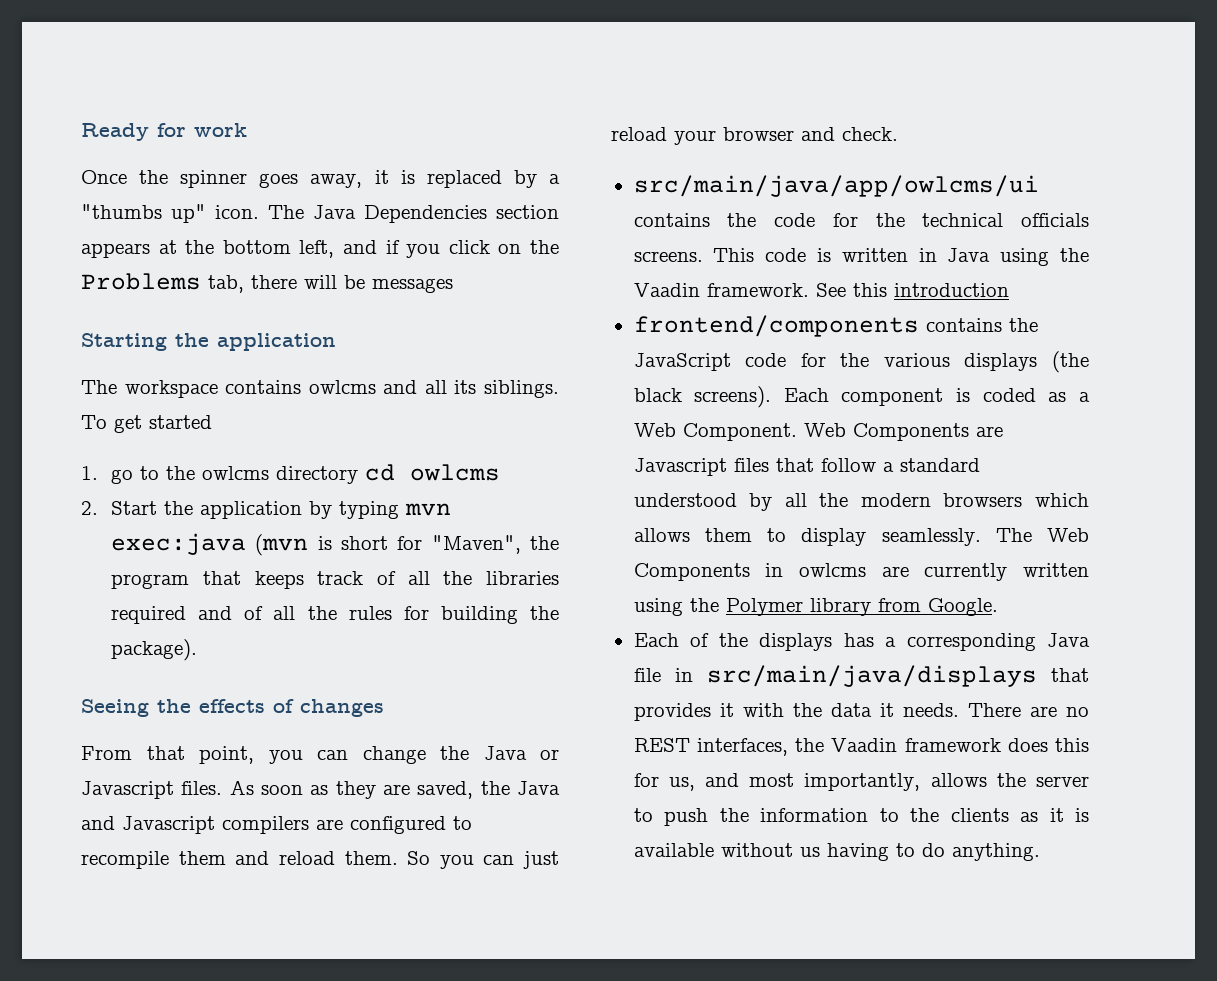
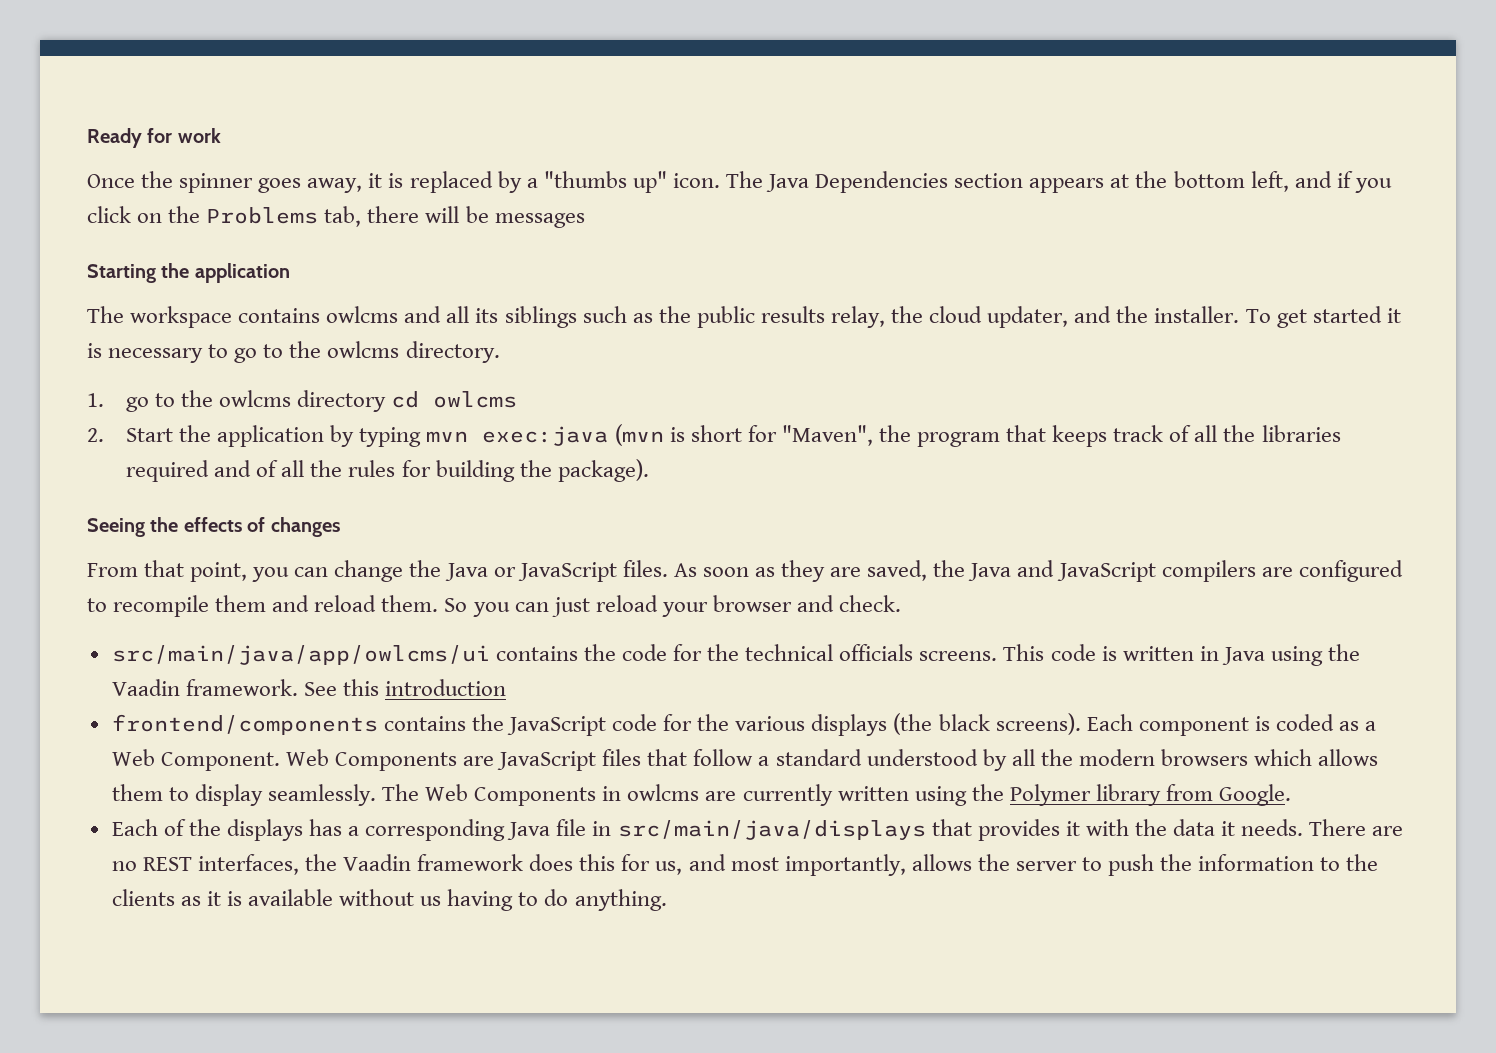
[483,380,559,398] [81,415,212,433] siblings. To get started -> [504,306,1401,328] [87,341,500,363] siblings such as the public results relay, the cloud updater, and the installer. To get started it is necessary to go to the owlcms directory.
[81,781,174,799] Javascript -> [517,562,617,582] JavaScript
[122,816,215,834] Javascript -> [1056,562,1156,582] JavaScript
[633,458,727,476] Javascript -> [497,751,597,771] JavaScript

